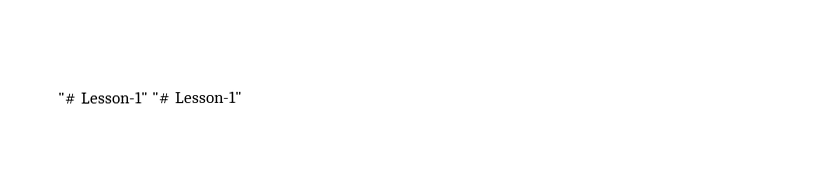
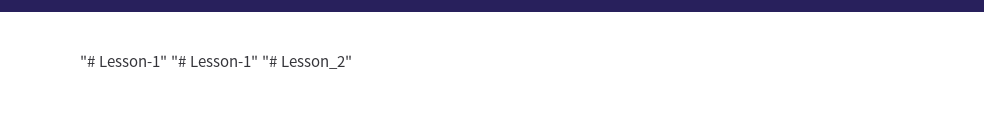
(243, 97) none -> [262,55,353,69] "# Lesson_2"

